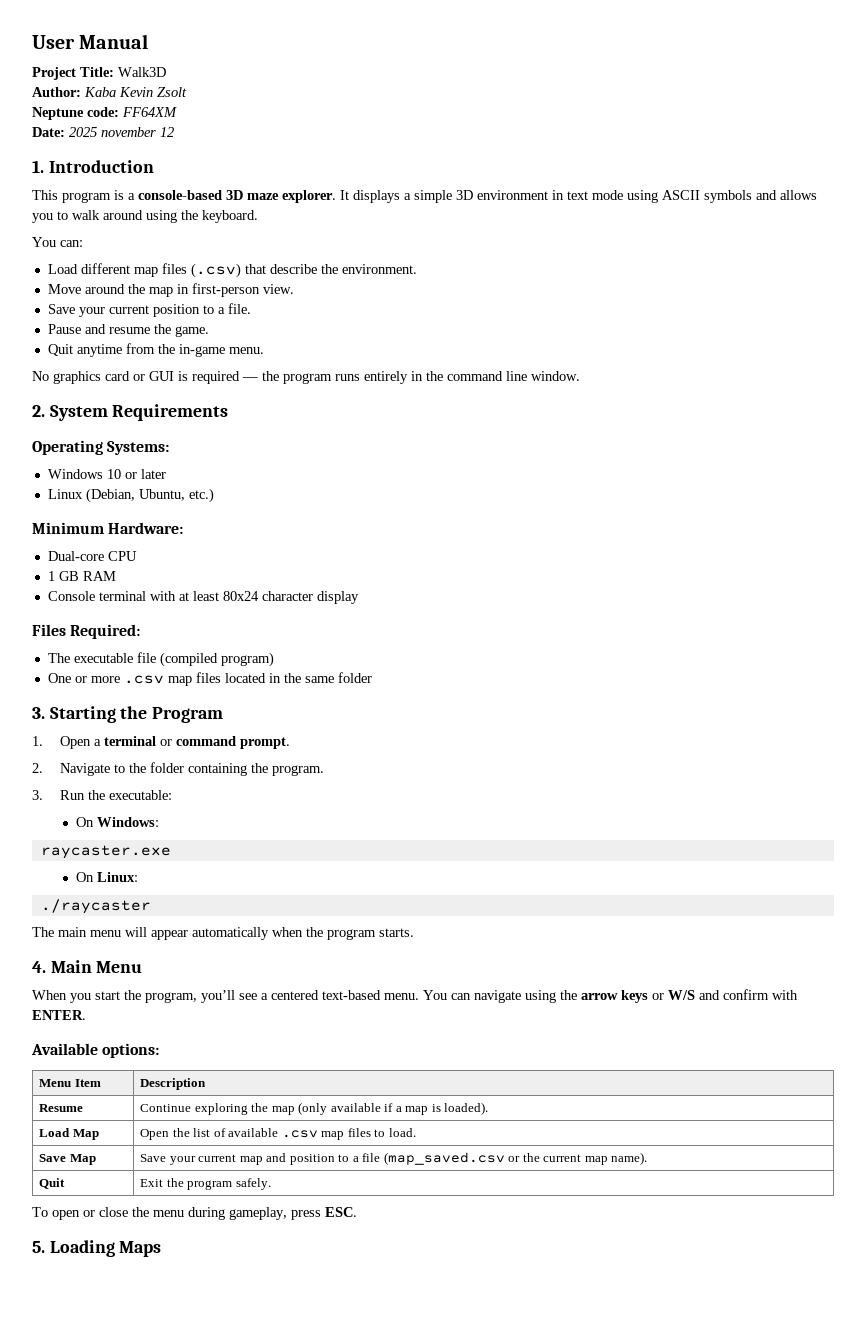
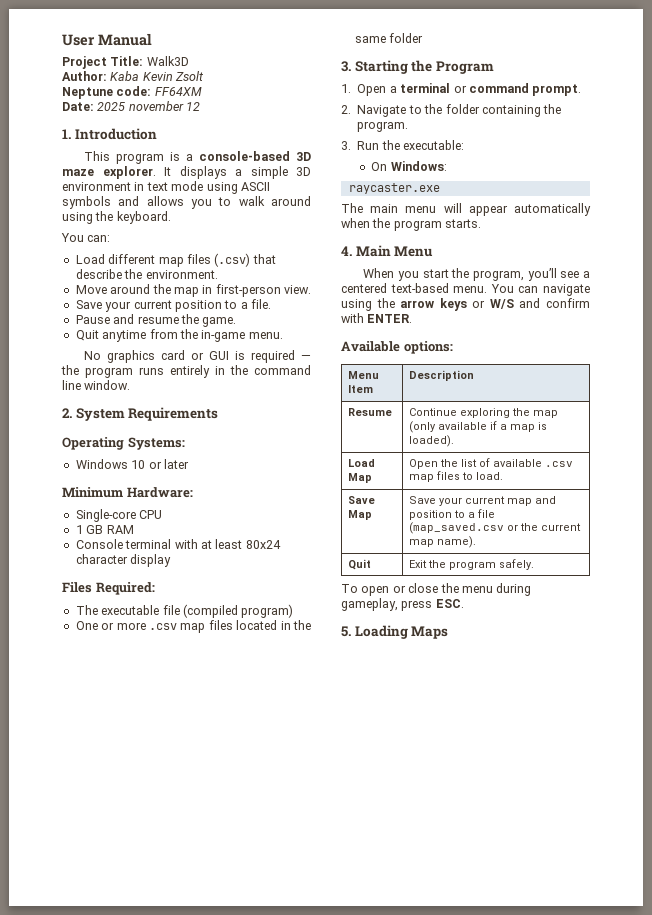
[47,488,214,503] // Linux (Debian, Ubuntu, etc.) -> (189, 464) none
[47,551,104,561] Dual-core -> [75,509,136,522] Single-core
[76,872,139,882] [40,899,151,914] // On Linux: // ./raycaster -> (440, 188) none

